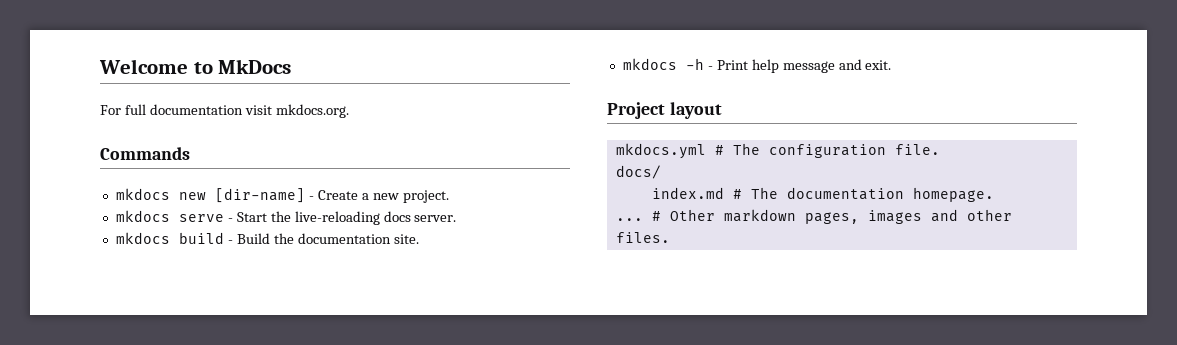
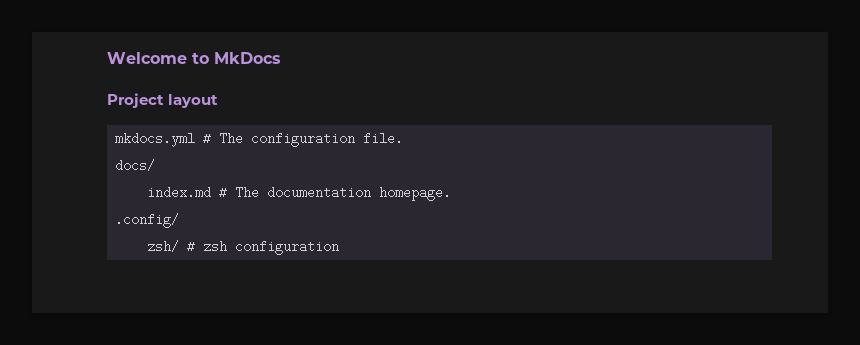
[100,104,349,118] [100,147,190,160] [115,188,449,203] [115,210,457,225] [115,232,419,244] [622,58,892,73] // For full documentation visit mkdocs.org. // Commands // mkdocs new [dir-name] - Create a new project. // mkdocs serve - Start the live-reloading docs server. // mkdocs build - Build the documentation site. // mkdocs -h - Print help message and exit. -> (281, 58) none
[615,209,1012,224] [615,232,670,243] ... # Other markdown pages, images and other files. -> [115,213,180,228] [147,240,340,255] .config/ // zsh/ # zsh configuration

